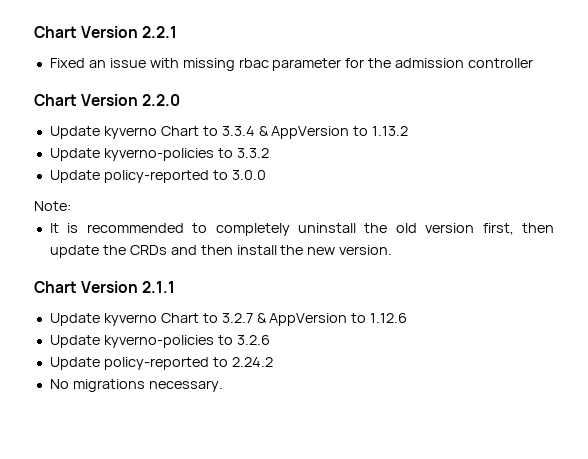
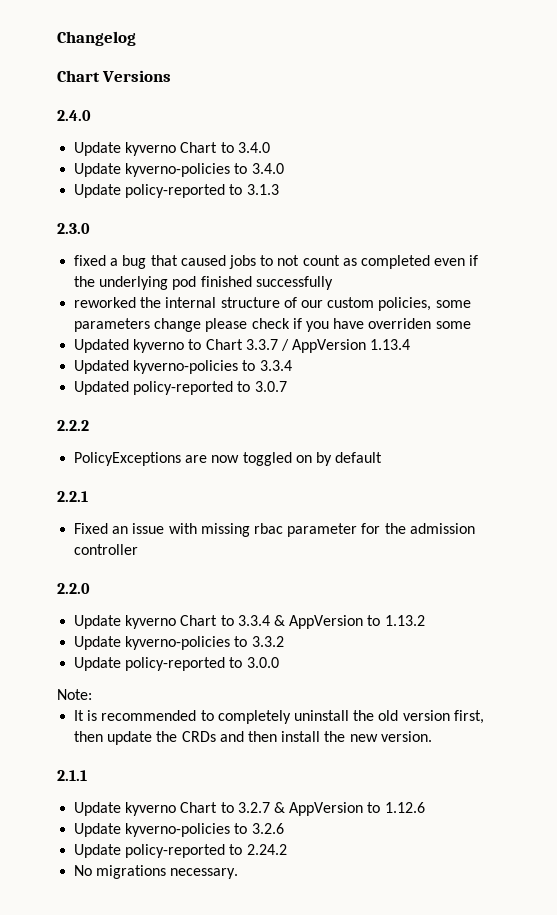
[34,26,139,38] Chart Version -> [57,31,136,46] [57,70,172,82] [57,110,91,121] [74,142,270,156] [74,163,284,177] [74,184,279,198] [57,223,90,234] [74,255,479,269] [74,276,333,290] [74,297,471,311] [74,318,471,332] [74,339,411,353] [74,360,292,374] [74,381,287,395] [57,420,89,431] [74,452,383,466] Changelog // Chart Versions // 2.4.0 // Update kyverno Chart to 3.4.0 // Update kyverno-policies to 3.4.0 // Update policy-reported to 3.1.3 // 2.3.0 // fixed a bug that caused jobs to not count as completed even if the underlying pod finished successfully // reworked the internal structure of our custom policies, some parameters change please check if you have overriden some // Updated kyverno to Chart 3.3.7 / AppVersion 1.13.4 // Updated kyverno-policies to 3.3.4 // Updated policy-reported to 3.0.7 // 2.2.2 // PolicyExceptions are now toggled on by default //
[34,94,139,106] Chart Version -> (139, 549) none
[34,281,139,293] Chart Version -> (432, 736) none

